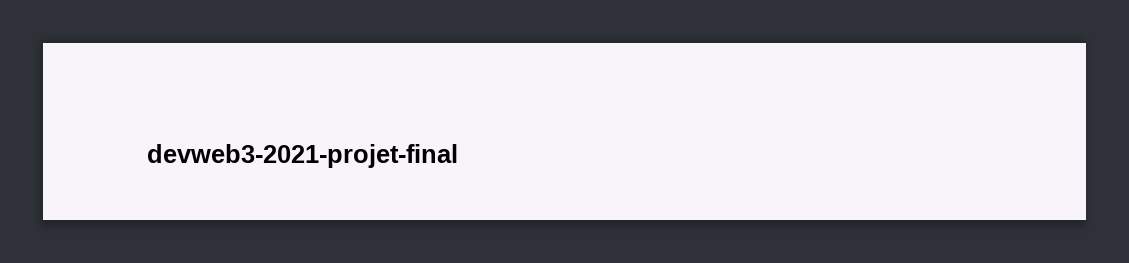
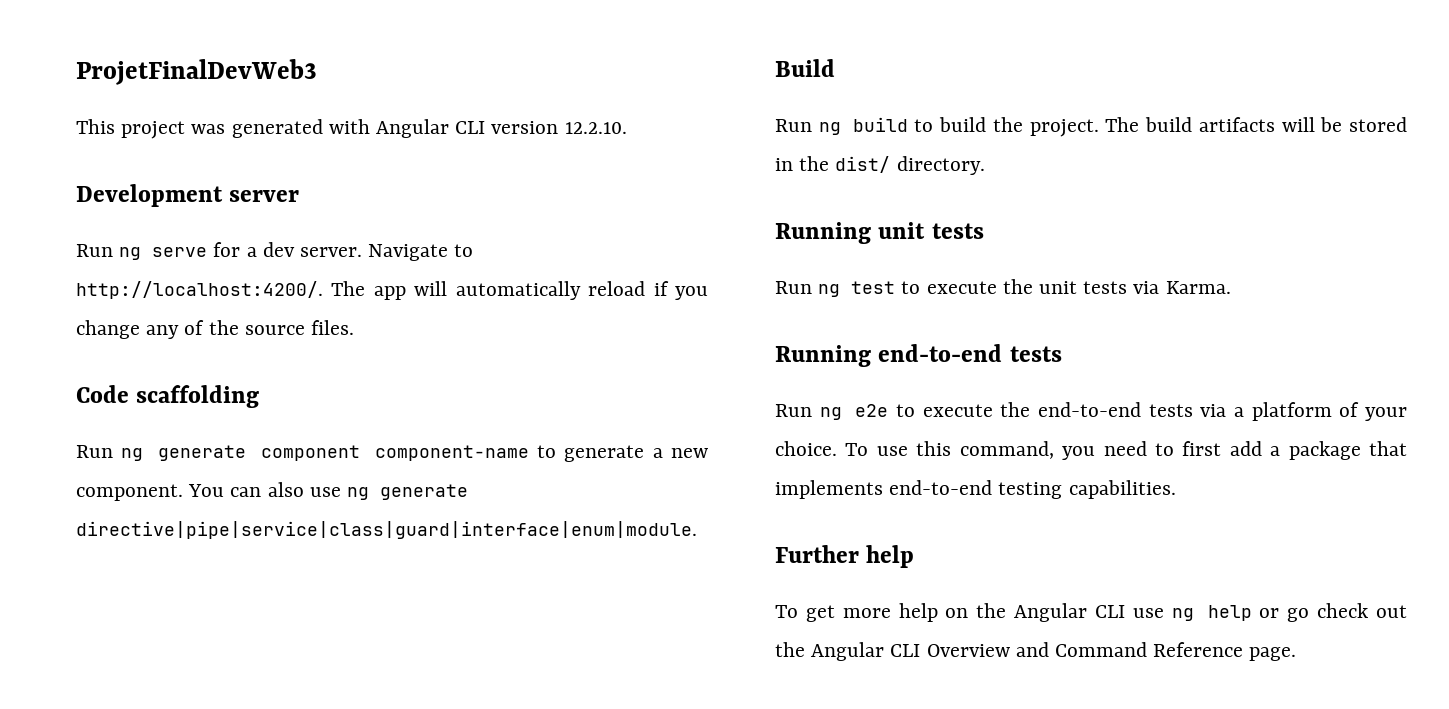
[147,144,458,168] devweb3-2021-projet-final -> [76,59,317,85] [76,119,627,139] [76,184,300,207] [76,242,474,261] [76,281,709,300] [76,320,355,339] [76,385,260,408] [76,445,708,462] [76,482,469,501] [76,521,697,539] [775,59,835,77] [775,117,1407,137] [775,156,985,175] [775,222,984,244] [775,279,1231,297] [775,344,1062,367] [775,402,1407,421] [775,441,1407,460] [775,480,1176,499] [775,545,915,568] [775,603,1407,622] [775,642,1297,661] ProjetFinalDevWeb3 // This project was generated with Angular CLI version 12.2.10. // Development server // Run ng serve for a dev server. Navigate to http://localhost:4200/. The app will automatically reload if you change any of the source files. // Code scaffolding // Run ng generate component component-name to generate a new component. You can also use ng generate directive|pipe|service|class|guard|interface|enum|module. // Build // Run ng build to build the project. The build artifacts will be stored in the dist/ directory. // Running unit tests // Run ng test to execute the unit tests via Karma. // Running end-to-end tests // Run ng e2e to execute the end-to-end tests via a platform of your choice. To use this command, you need to first add a package that implements end-to-end testing capabilities. // Further help // To get more help on the Angular CLI use ng help or go check out the Angular CLI Overview and Command Reference page.

